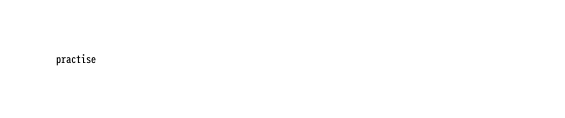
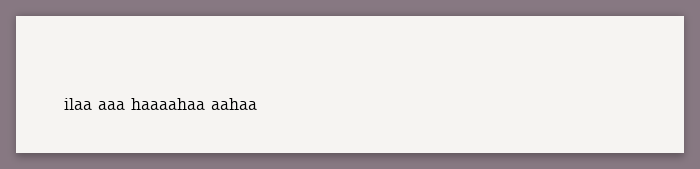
[56,54,96,66] practise -> [64,98,257,110] ilaa aaa haaaahaa aahaa

